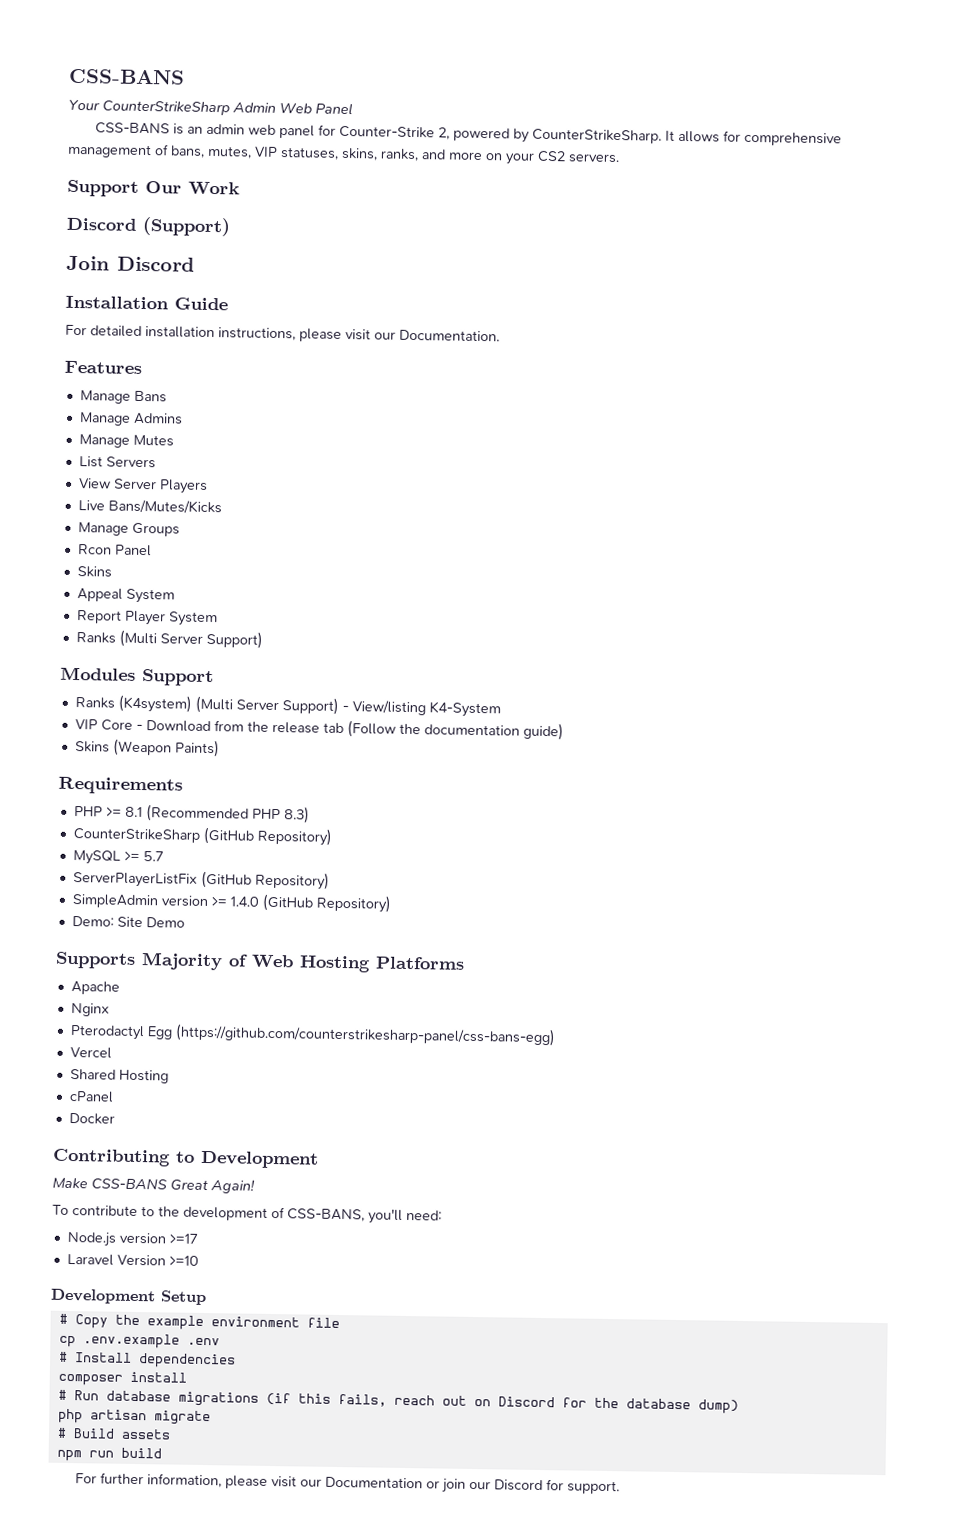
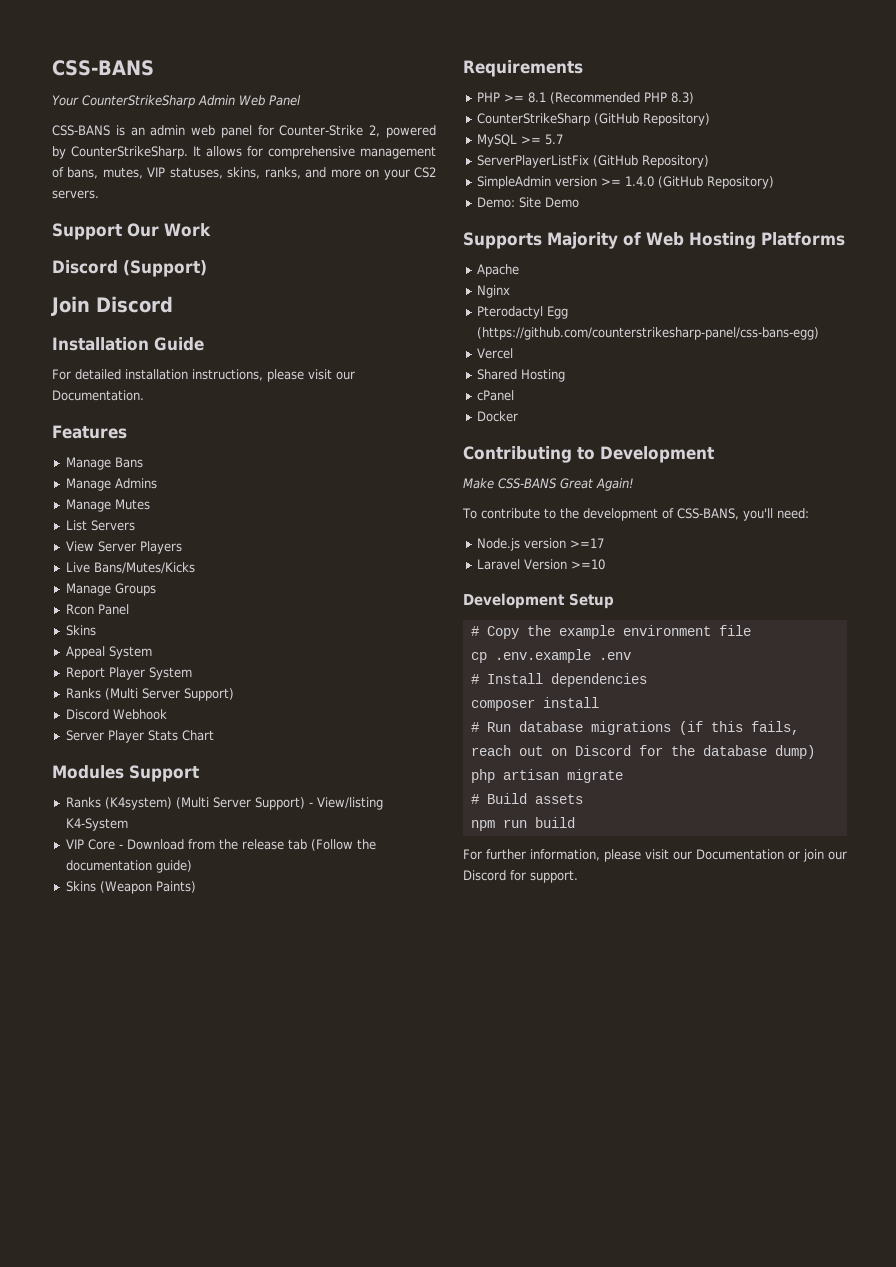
(263, 639) none -> [65,709,167,720] [65,730,214,743] // Discord Webhook // Server Player Stats Chart

